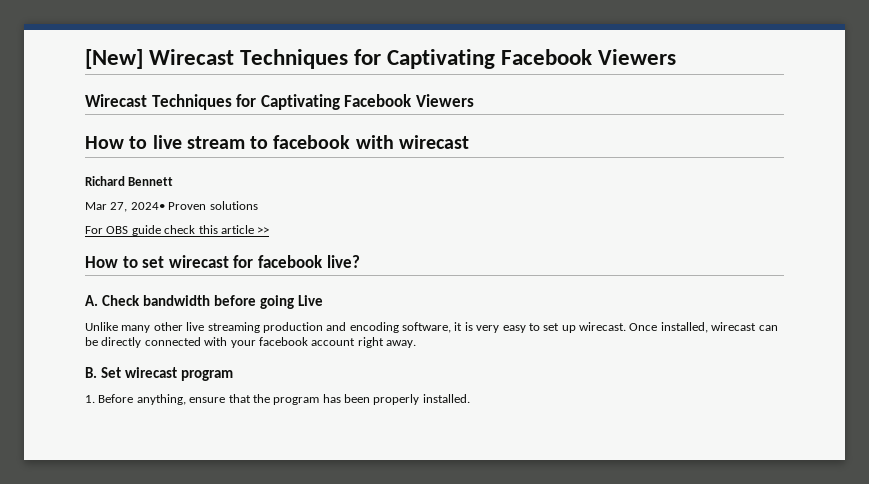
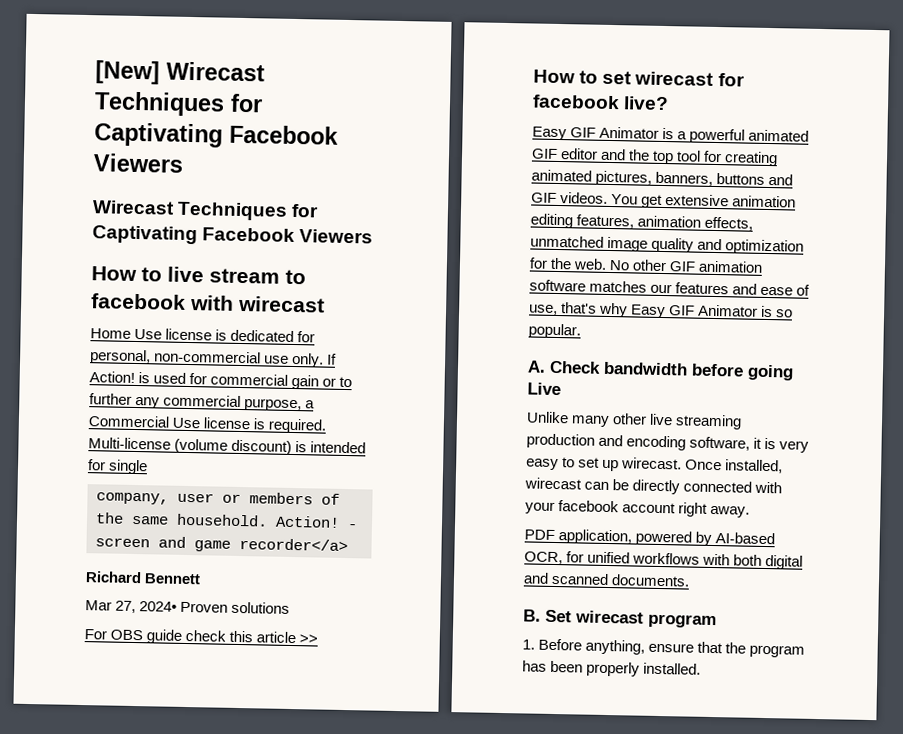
(469, 142) none -> [90,328,316,343] [90,349,338,368] [89,371,353,390] [89,393,316,412] [88,415,327,434] [88,437,367,455] [87,459,149,475] [96,492,340,505] [95,512,357,529] [95,536,348,552] // Home Use license is dedicated for personal, non-commercial use only. If Action! is used for commercial gain or to further any commercial purpose, a Commercial Use license is required. Multi-license (volume discount) is intended for single // company, user or members of the same household. Action! - screen and game recorder</a>
(360, 261) none -> [532,126,810,144] [531,148,779,167] [531,169,794,186] [531,192,797,208] [530,213,754,231] [530,235,805,255] [529,257,764,273] [529,279,811,296] [529,302,794,319] [528,323,581,339] // Easy GIF Animator is a powerful animated GIF editor and the top tool for creating animated pictures, banners, buttons and GIF videos. You get extensive animation editing features, animation effects, unmatched image quality and optimization for the web. No other GIF animation software matches our features and ease of use, that's why Easy GIF Animator is so popular.
(416, 344) none -> [524,529,776,547] [524,551,804,570] [523,572,691,587] // PDF application, powered by AI-based OCR, for unified workflows with both digital and scanned documents.

